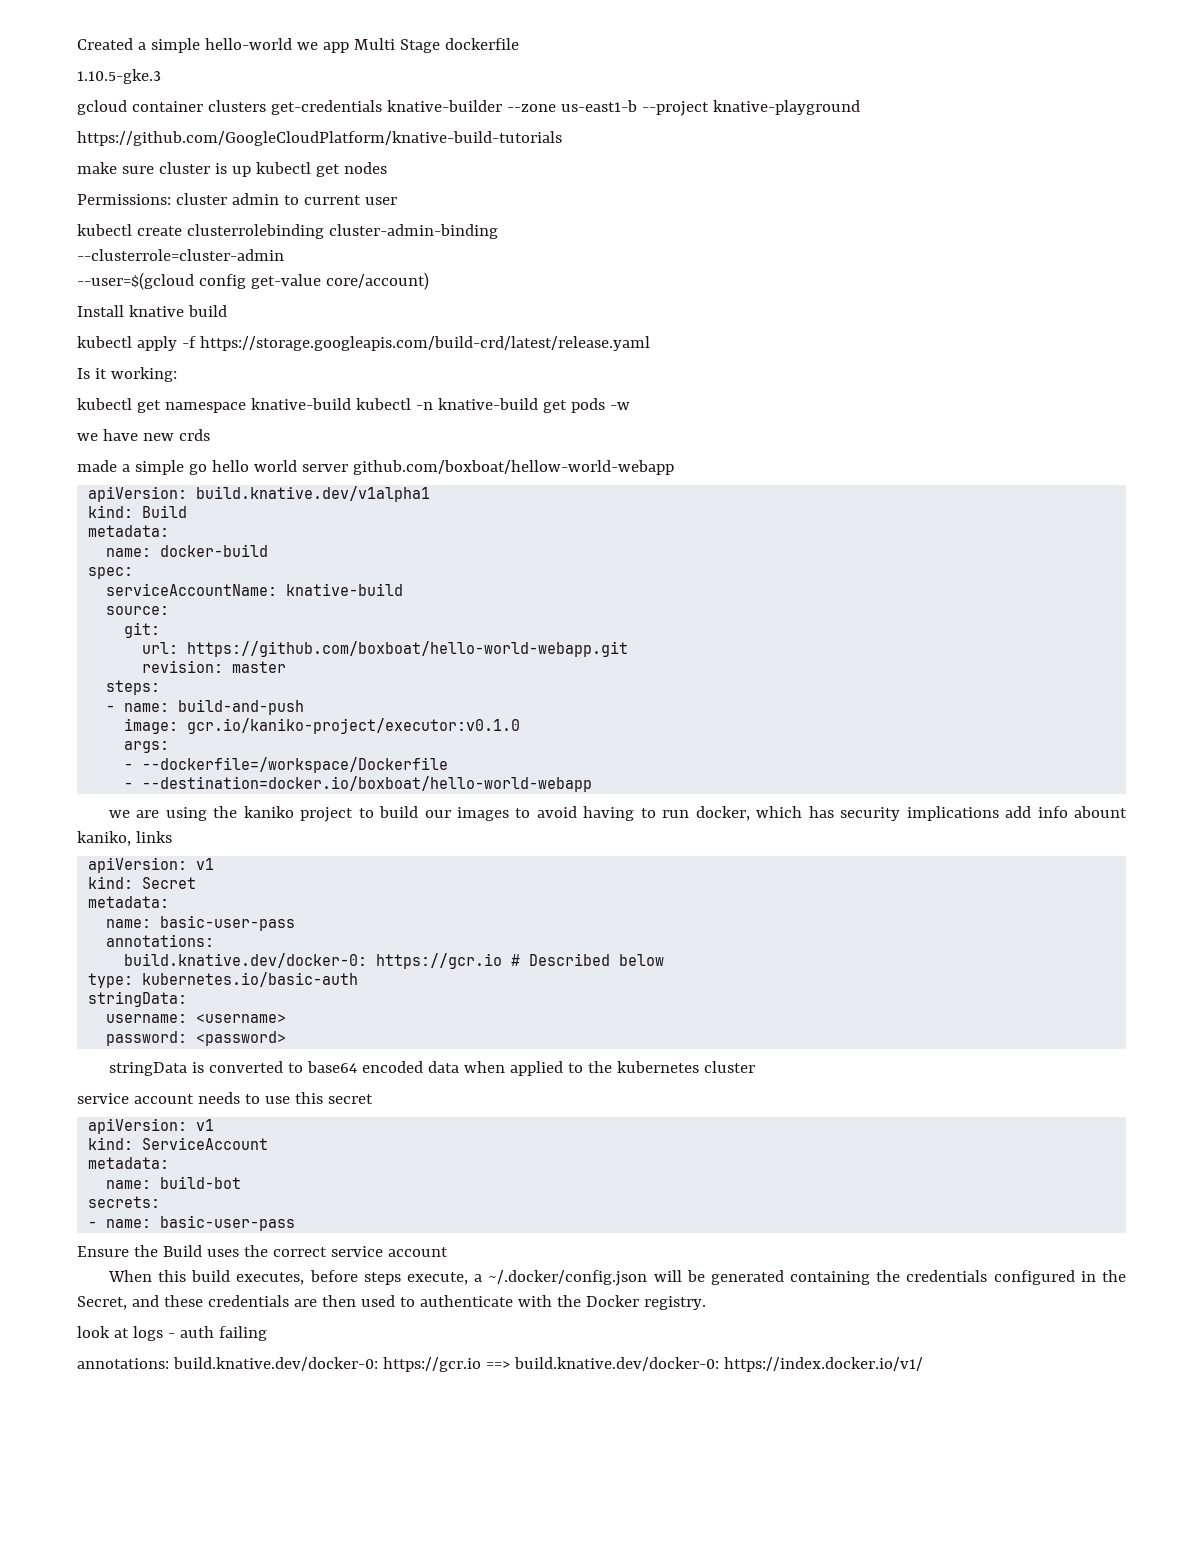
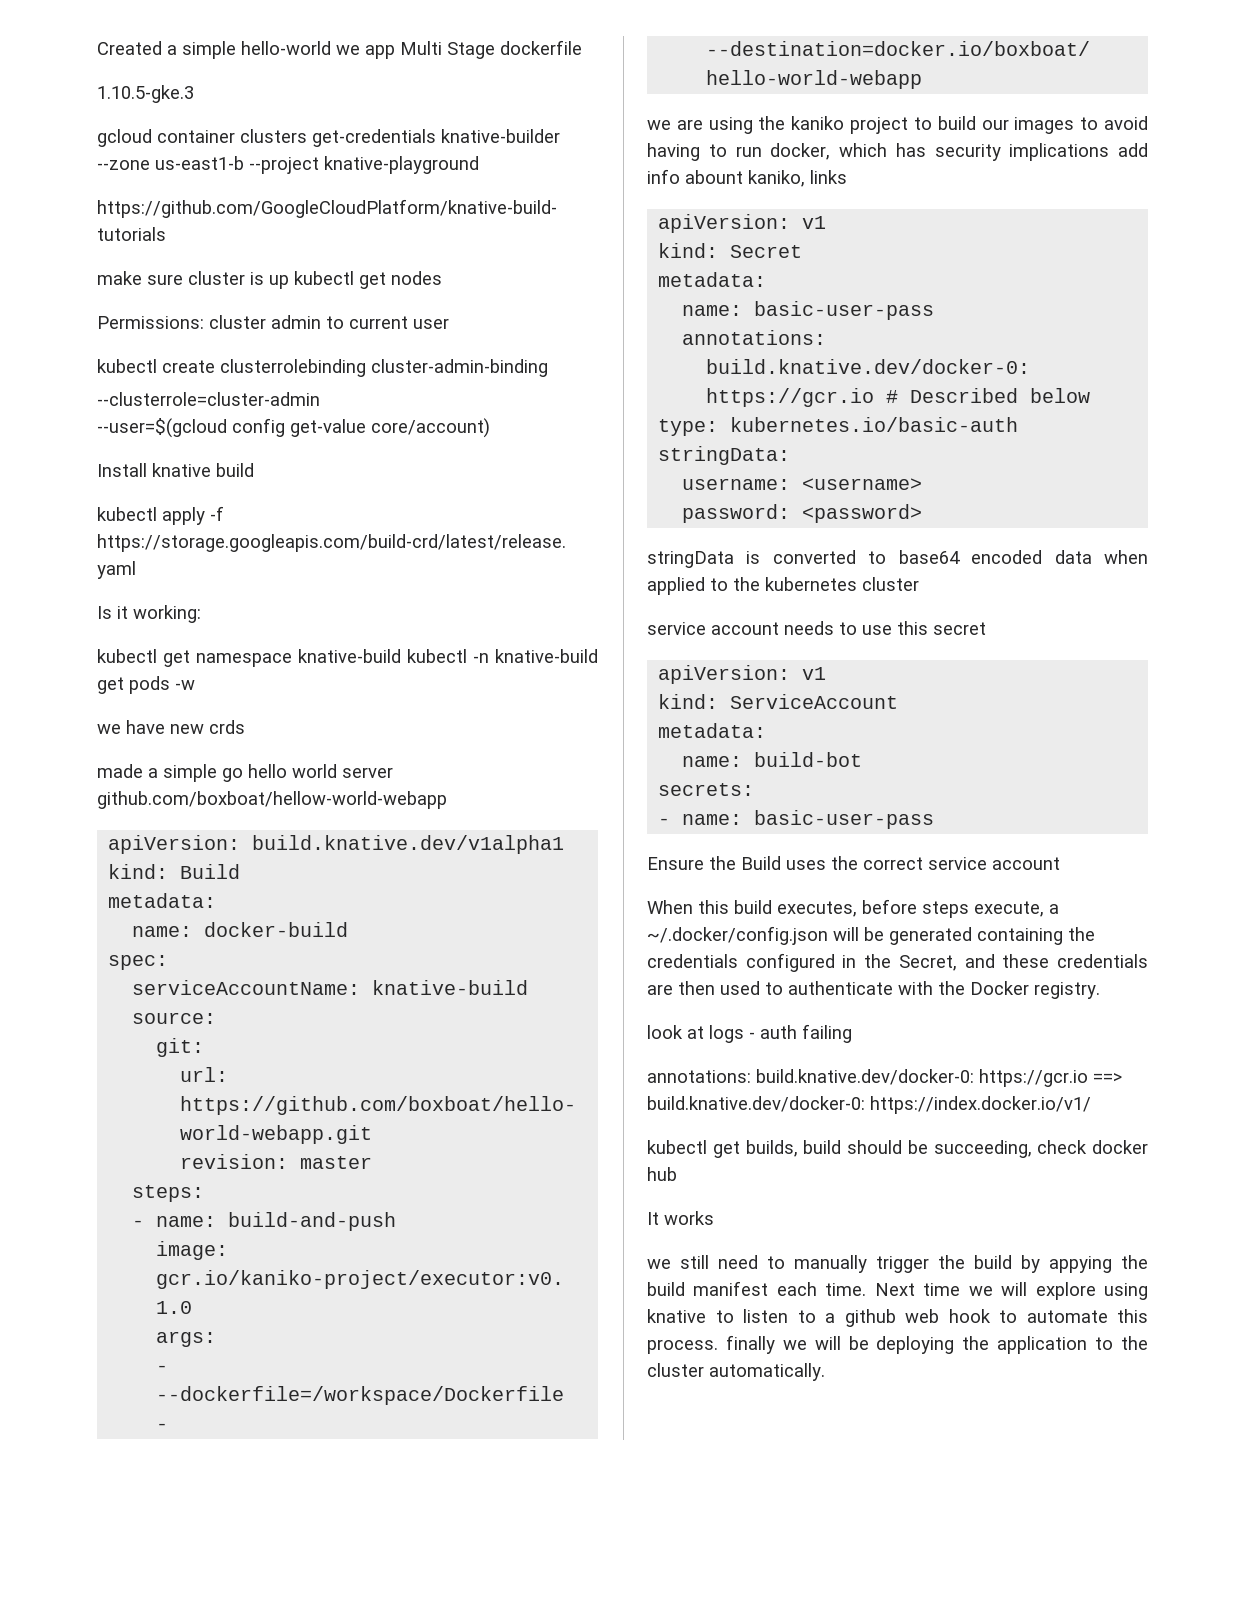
(923, 1364) none -> [647,1140,1148,1158] [647,1167,677,1181] [647,1211,714,1225] [647,1255,1148,1273] [647,1281,1148,1300] [647,1309,1148,1327] [647,1335,1148,1354] [647,1363,825,1381] // kubectl get builds, build should be succeeding, check docker hub // It works // we still need to manually trigger the build by appying the build manifest each time. Next time we will explore using knative to listen to a github web hook to automate this process. finally we will be deploying the application to the cluster automatically.

